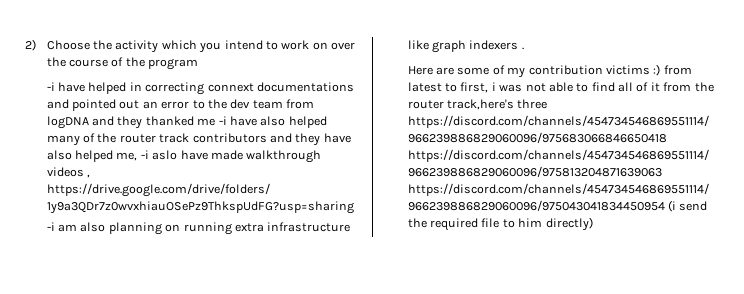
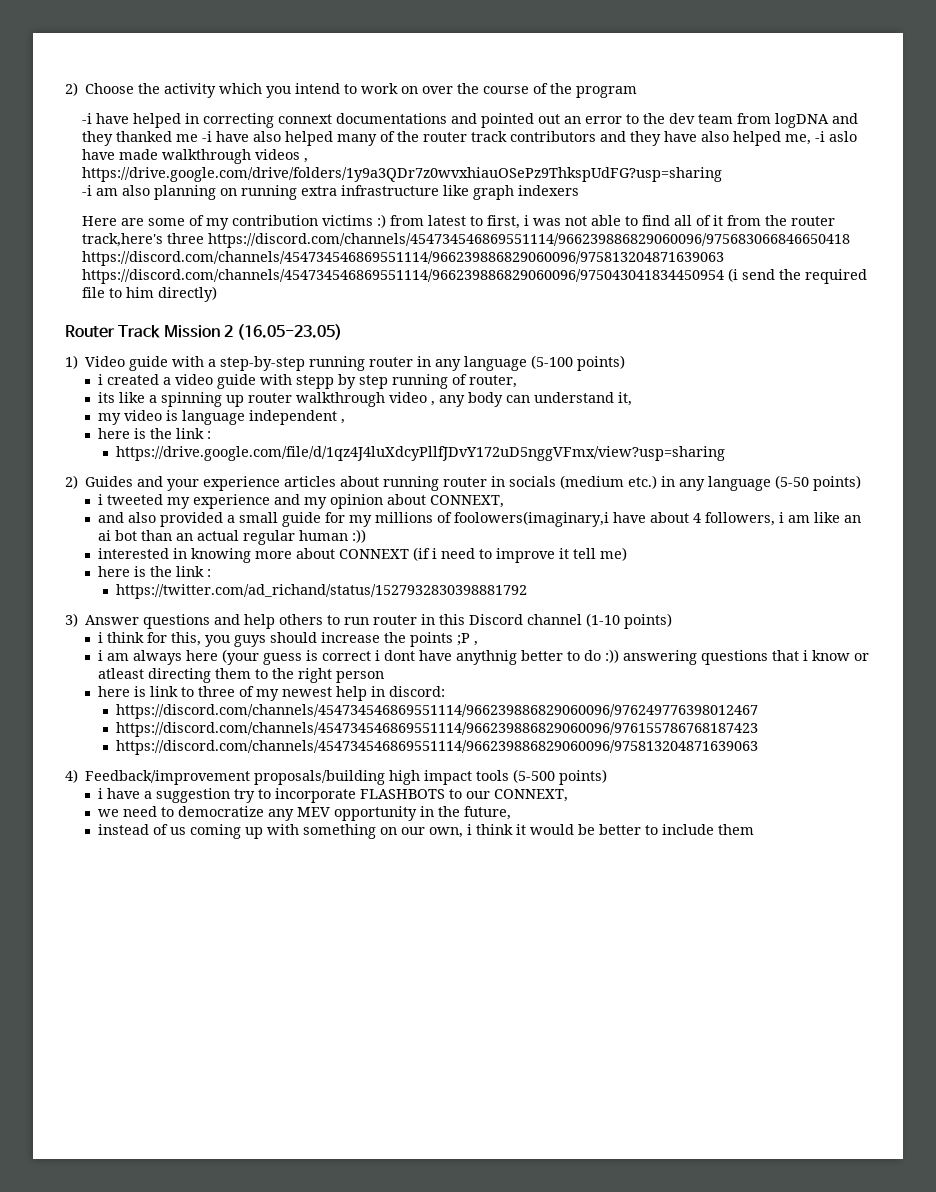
[521,47,524,50] . -> (580, 190) none
(593, 224) none -> [65,324,343,340] [65,355,626,371] [98,374,518,389] [98,392,633,407] [98,410,346,425] [98,428,212,439] [115,446,725,461] [65,475,862,491] [98,494,505,509] [98,511,862,527] [98,529,367,545] [98,547,628,563] [98,566,212,577] [115,584,527,599] [65,613,673,629] [98,632,479,647] [98,649,870,665] [98,668,385,683] [98,686,446,701] [115,704,758,719] [115,722,758,737] [115,740,758,755] [65,769,608,785] [98,788,569,803] [98,806,512,821] [98,824,755,839] // Router Track Mission 2 (16.05-23.05) // 1) Video guide with a step-by-step running router in any language (5-100 points) // i created a video guide with stepp by step running of router, // its like a spinning up router walkthrough video , any body can understand it, // my video is language independent , // here is the link : // https://drive.google.com/file/d/1qz4J4luXdcyPllfJDvY172uD5nggVFmx/view?usp=sharing // 2) Guides and your experience articles about running router in socials (medium etc.) in any language (5-50 points) // i tweeted my experience and my opinion about CONNEXT, // and also provided a small guide for my millions of foolowers(imaginary,i have about 4 followers, i am like an ai bot than an actual regular human :)) // interested in knowing more about CONNEXT (if i need to improve it tell me) // here is the link : // https://twitter.com/ad_richand/status/1527932830398881792 // 3) Answer questions and help others to run router in this Discord channel (1-10 points) // i think for this, you guys should increase the points ;P , // i am always here (your guess is correct i dont have anythnig better to do :)) answering questions that i know or atleast directing them to the right person // here is link to three of my newest help in discord: // https://discord.com/channels/454734546869551114/966239886829060096/976249776398012467 // https://discord.com/channels/454734546869551114/966239886829060096/976155786768187423 // https://discord.com/channels/454734546869551114/966239886829060096/975813204871639063 // 4) Feedback/improvement proposals/building high impact tools (5-500 points) // i have a suggestion try to incorporate FLASHBOTS to our CONNEXT, // we need to democratize any MEV opportunity in the future, // instead of us coming up with something on our own, i think it would be better to include them

